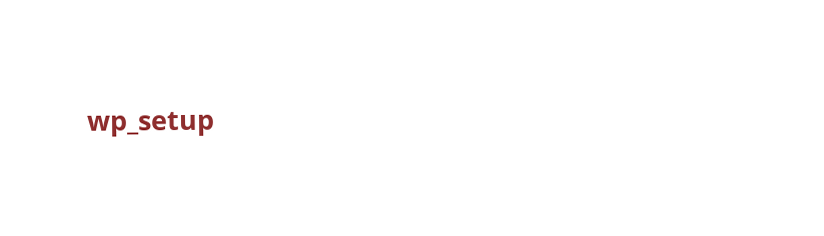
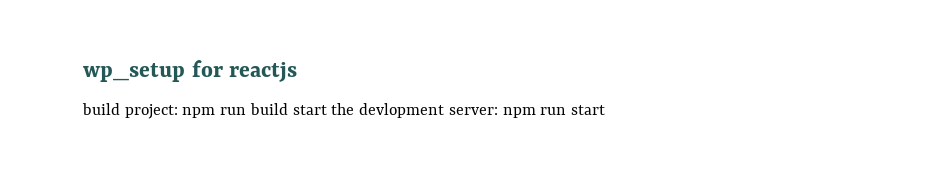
(215, 123) none -> [191,60,298,82] [82,103,605,119] for reactjs // build project: npm run build start the devlopment server: npm run start

